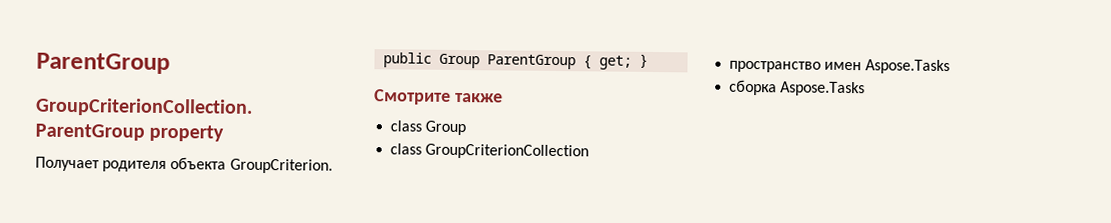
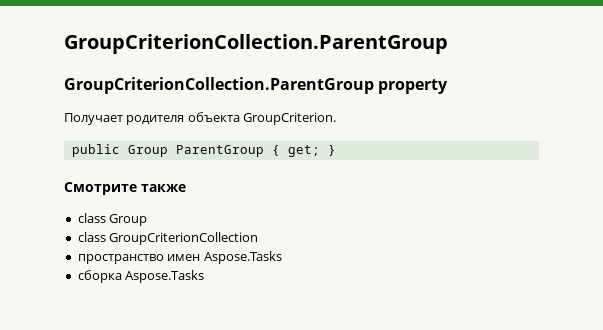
[36,52,170,75] ParentGroup -> [64,34,448,54] GroupCriterionCollection.ParentGroup

